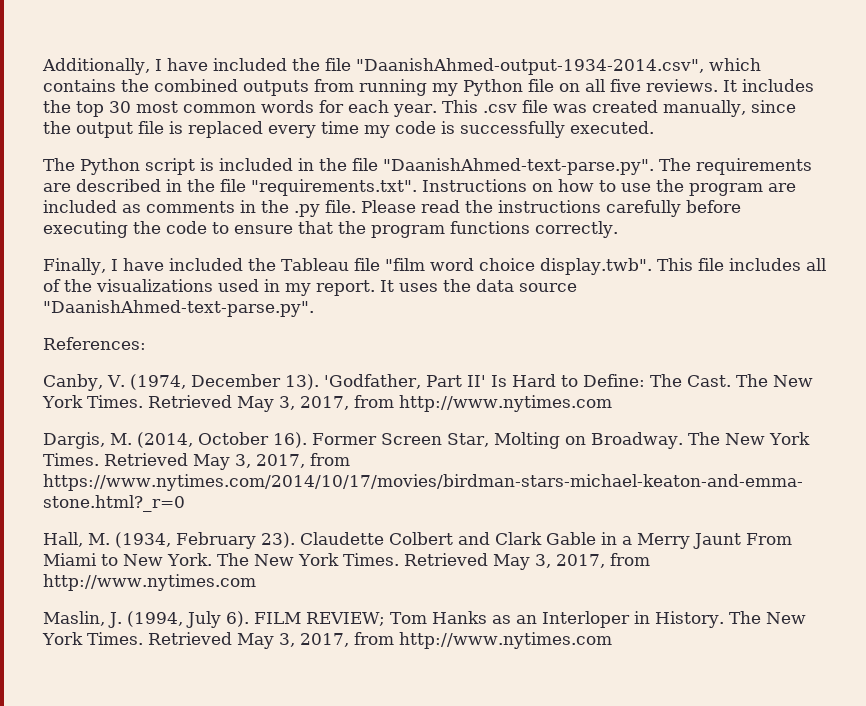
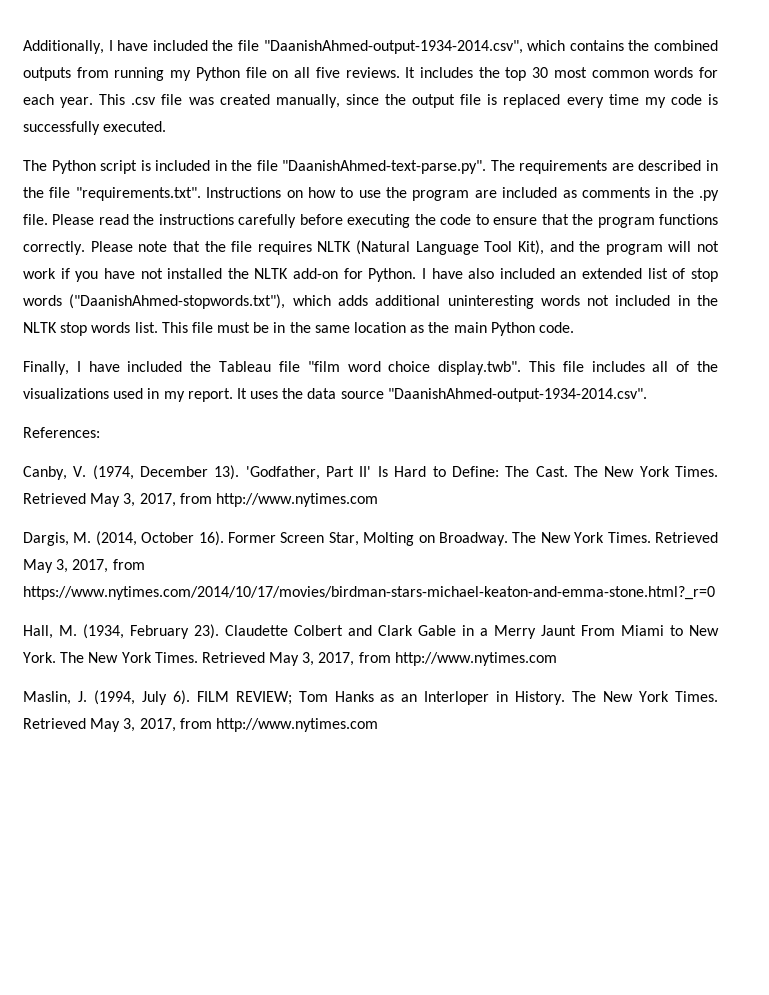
(618, 229) none -> [90,240,719,255] [23,268,719,282] [23,294,718,309] [23,322,574,336] Please note that the file requires NLTK (Natural Language Tool Kit), and the program will not work if you have not installed the NLTK add-on for Python. I have also included an extended list of stop words ("DaanishAhmed-stopwords.txt"), which adds additional uninteresting words not included in the NLTK stop words list. This file must be in the same location as the main Python code.
[43,300,314,317] "DaanishAhmed-text-parse.py". -> [387,388,647,402] "DaanishAhmed-output-1934-2014.csv".

